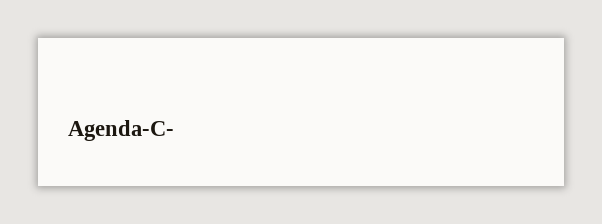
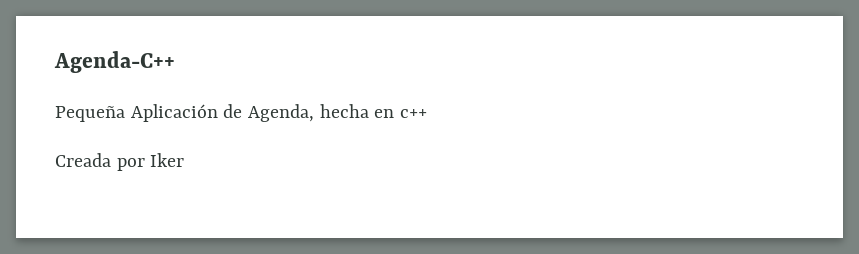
[68,120,174,141] Agenda-C- -> [54,51,175,73] [55,104,428,122] [55,153,185,171] Agenda-C++ // Pequeña Aplicación de Agenda, hecha en c++ // Creada por Iker

